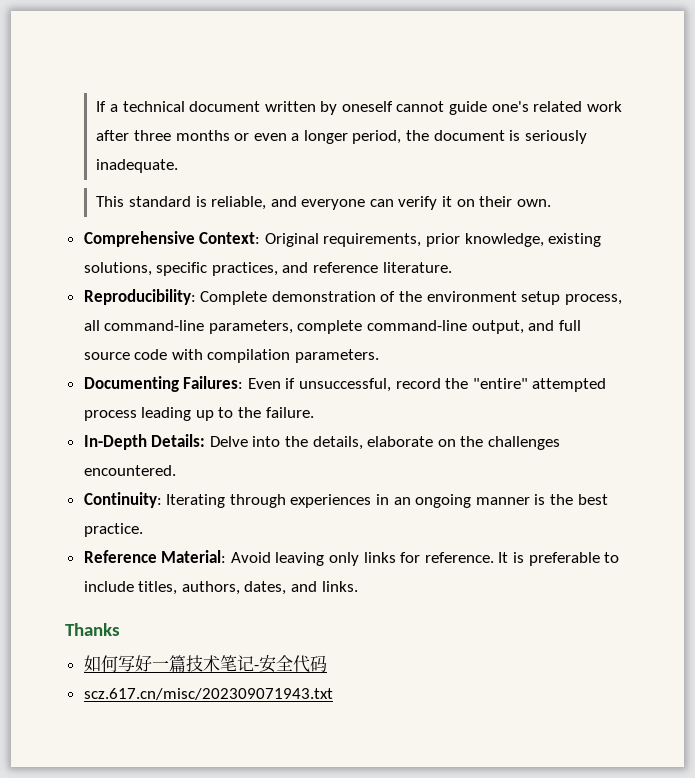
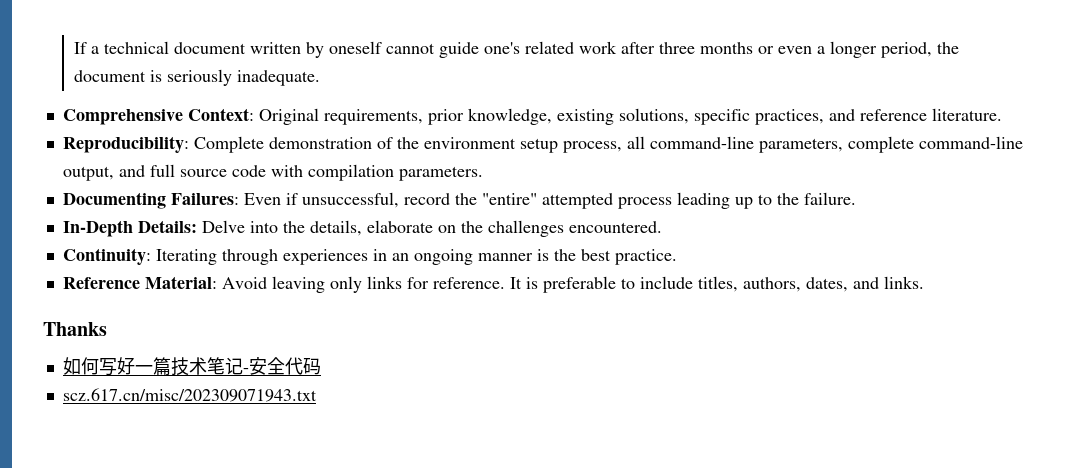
[96,196,551,210] // This standard is reliable, and everyone can verify it on their own. -> (321, 78) none

